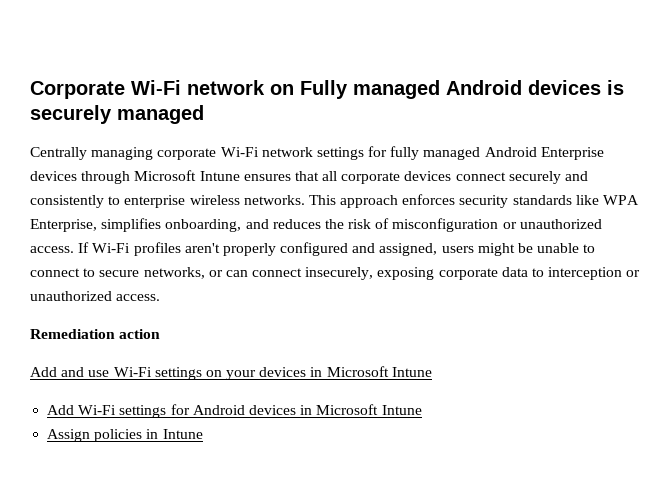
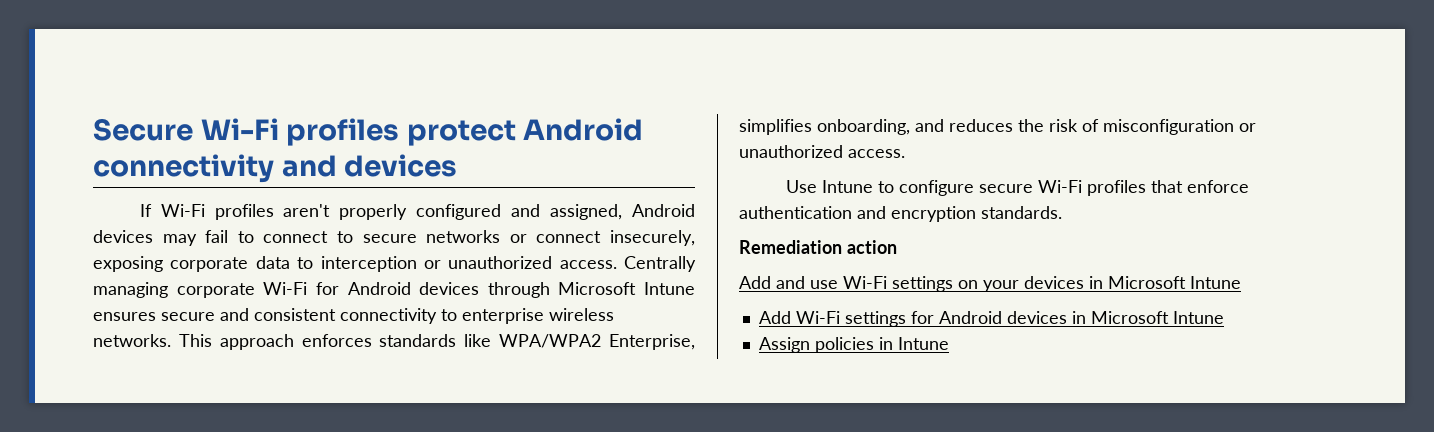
[30,80,624,99] [30,105,204,124] [30,146,604,160] Corporate Wi-Fi network on Fully managed Android devices is securely managed // Centrally managing corporate Wi-Fi network settings for fully managed Android Enterprise -> [93,118,644,146] [93,154,458,183] [139,204,695,220] [93,230,696,246] [93,256,696,272] [93,282,411,298] Secure Wi-Fi profiles protect Android connectivity and devices // If Wi-Fi profiles aren't properly configured and assigned, Android devices may fail to connect to secure networks or connect insecurely, exposing corporate data to interception or unauthorized access. Centrally managing corporate Wi-Fi for Android
[294,171,589,184] [30,195,104,208] that all corporate devices connect securely and consistently -> [161,308,437,324] secure and consistent connectivity
[459,195,509,208] security -> (372, 340) none
[603,195,640,205] WPA -> [499,334,602,348] WPA/WPA2
[78,242,596,256] [30,267,641,280] [30,291,161,301] If Wi-Fi profiles aren't properly configured and assigned, users might be unable to connect to secure networks, or can connect insecurely, exposing corporate data to interception or unauthorized access. -> [785,180,1249,196] [739,206,1062,222] // Use Intune to configure secure Wi-Fi profiles that enforce authentication and encryption standards.

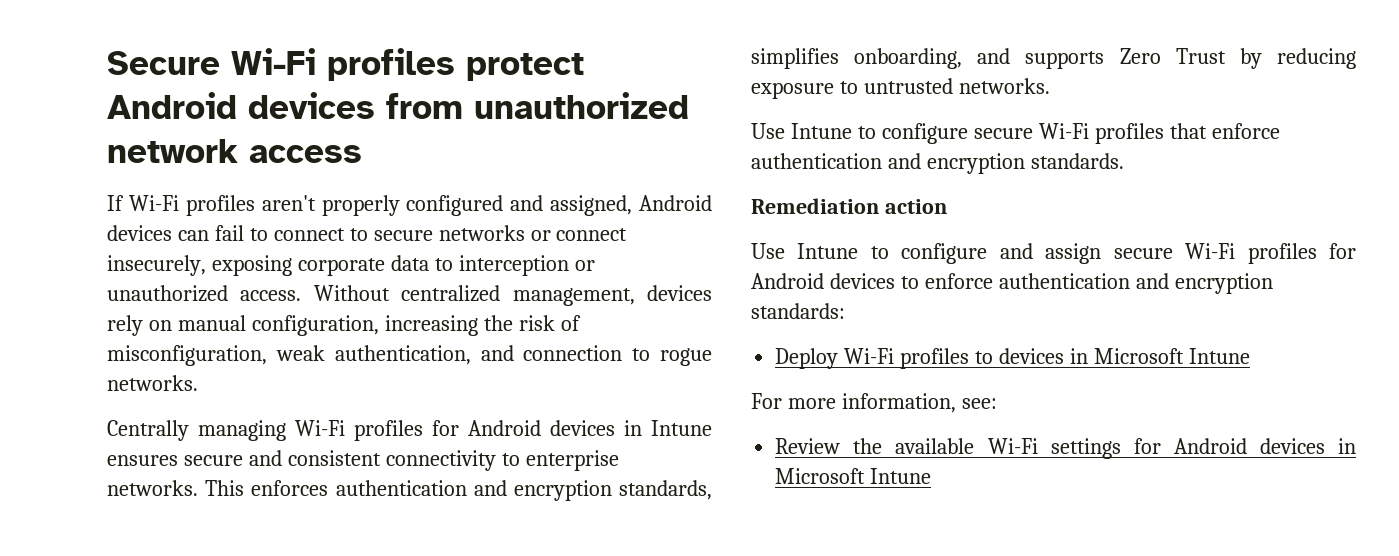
[93,154,458,183] connectivity and devices -> [248,92,689,119] [107,139,362,163] devices from unauthorized network access
[162,234,197,246] may -> [177,230,209,241] can
[624,256,696,272] [93,282,637,298] Centrally managing corporate Wi-Fi for Android devices through Microsoft -> [313,285,712,306] [107,315,581,336] [107,345,712,366] [107,375,198,391] [107,420,642,441] Without centralized management, devices rely on manual configuration, increasing the risk of misconfiguration, weak authentication, and connection to rogue networks. // Centrally managing Wi-Fi profiles for Android devices in
[549,308,614,321] wireless -> (619, 460) none
[219,334,695,350] [739,119,1256,135] [739,145,905,158] approach enforces standards like WPA/WPA2 Enterprise, simplifies onboarding, and reduces the risk of misconfiguration or unauthorized access. -> [251,480,712,501] [751,48,1356,69] [751,78,1050,99] enforces authentication and encryption standards, simplifies onboarding, and supports Zero Trust by reducing exposure to untrusted networks.
[739,276,1241,292] [758,311,791,324] Add and use Wi-Fi settings on your devices in Microsoft Intune // Add -> [751,243,1356,264] [751,273,1273,294] [751,303,845,319] [775,348,1250,369] [751,393,997,413] [775,438,975,454] Use Intune to configure and assign secure Wi-Fi profiles for Android devices to enforce authentication and encryption standards: // Deploy Wi-Fi profiles to devices in Microsoft Intune // For more information, see: // Review the available
[758,337,949,353] // Assign policies in Intune -> (932, 476) none

